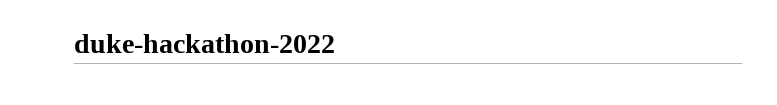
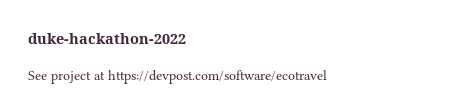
(335, 43) none -> [28,70,327,84] // See project at https://devpost.com/software/ecotravel

